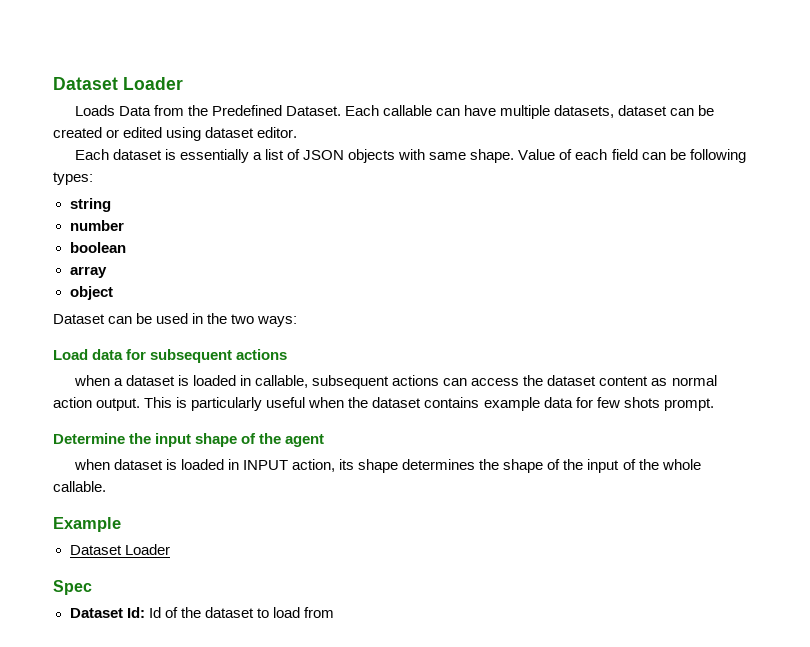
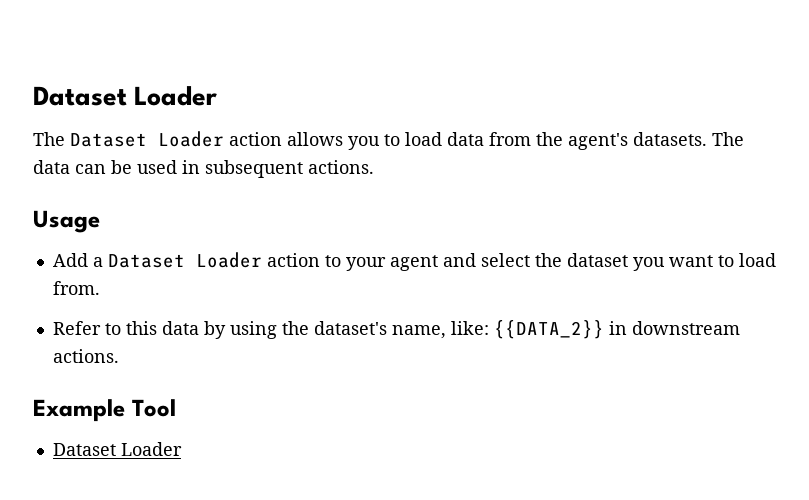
[53,77,183,90] [74,105,715,119] [53,127,298,141] [74,149,746,163] [53,172,93,185] [69,198,111,212] [69,220,124,231] [69,242,126,253] [69,266,107,278] [69,286,113,300] [53,313,298,327] [53,349,288,363] [73,375,717,389] [53,397,714,411] [53,433,325,447] [73,459,701,473] [53,481,106,492] Dataset Loader // Loads Data from the Predefined Dataset. Each callable can have multiple datasets, dataset can be created or edited using dataset editor. // Each dataset is essentially a list of JSON objects with same shape. Value of each field can be following types: // string // number // boolean // array // object // Dataset can be used in the two ways: // Load data for subsequent actions // when a dataset is loaded in callable, subsequent actions can access the dataset content as normal action output. This is particularly useful when the dataset contains example data for few shots prompt. // Determine the input shape of the agent // when dataset is loaded in INPUT action, its shape determines the shape of the input of the whole callable. -> [33,86,218,106] [33,131,744,150] [33,160,374,178] [33,210,100,233] [52,252,776,271] [52,281,100,295] [52,320,740,339] [52,349,119,363] Dataset Loader // The Dataset Loader action allows you to load data from the agent's datasets. The data can be used in subsequent actions. // Usage // Add a Dataset Loader action to your agent and select the dataset you want to load from. // Refer to this data by using the dataset's name, like: {{DATA_2}} in downstream actions.
[69,544,170,555] [53,580,92,595] [69,607,334,618] // Dataset Loader // Spec // Dataset Id: Id of the dataset to load from -> [131,399,176,417] [52,442,182,456] Tool // Dataset Loader

